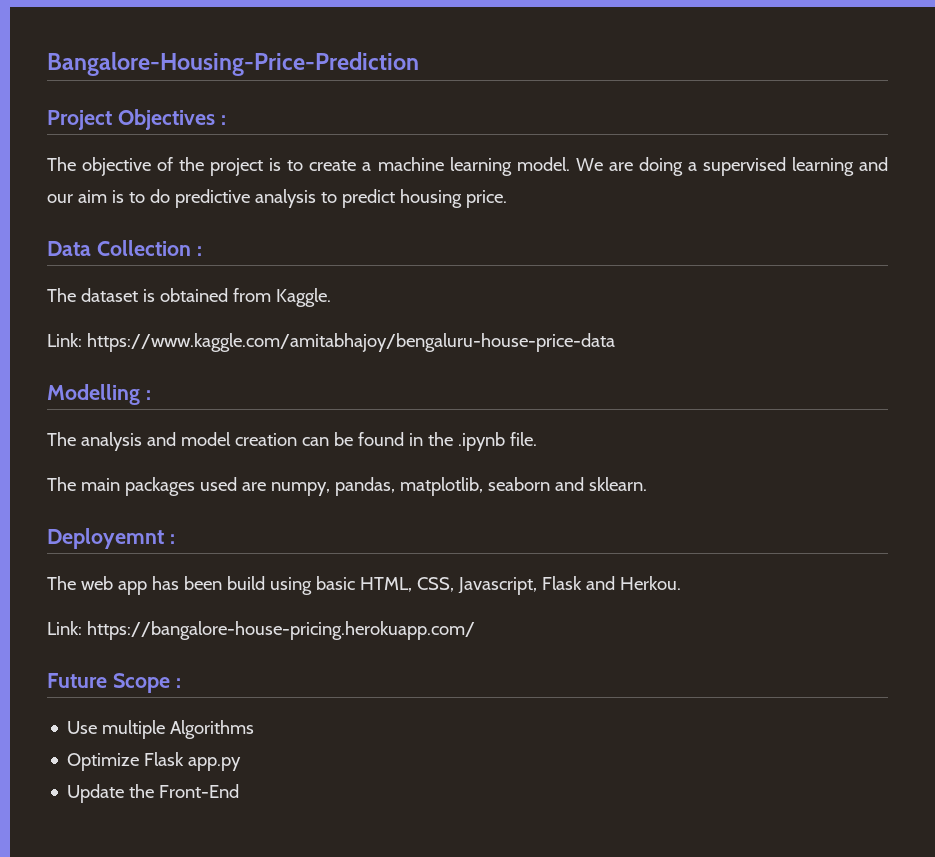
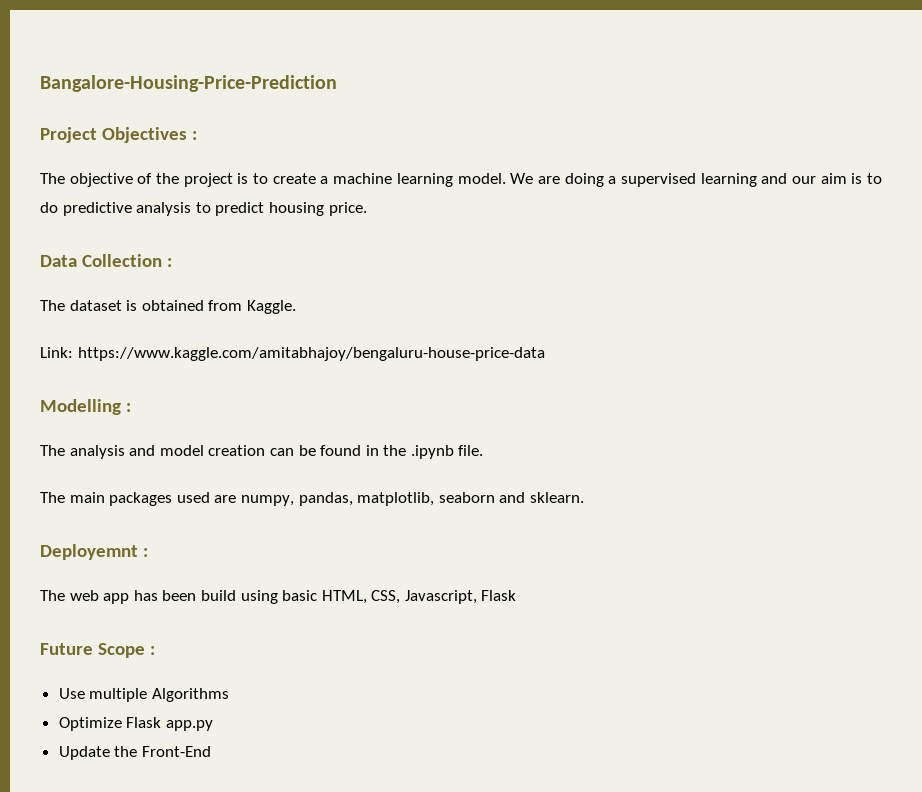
[585,576,681,590] [47,621,475,640] and Herkou. // Link: https://bangalore-house-pricing.herokuapp.com/ -> (517, 595) none

